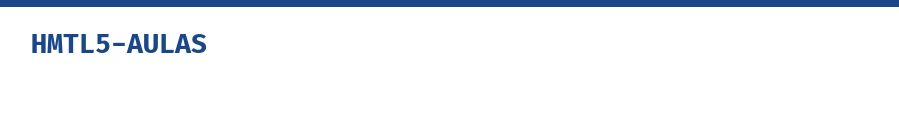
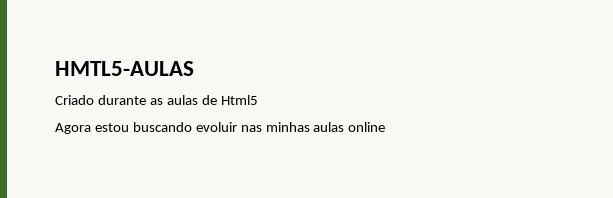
(207, 43) none -> [55,95,258,105] [55,122,386,134] // Criado durante as aulas de Html5 // Agora estou buscando evoluir nas minhas aulas online

